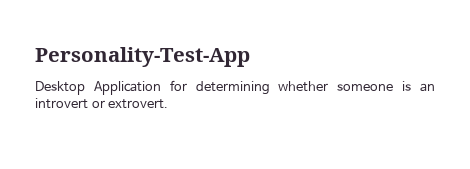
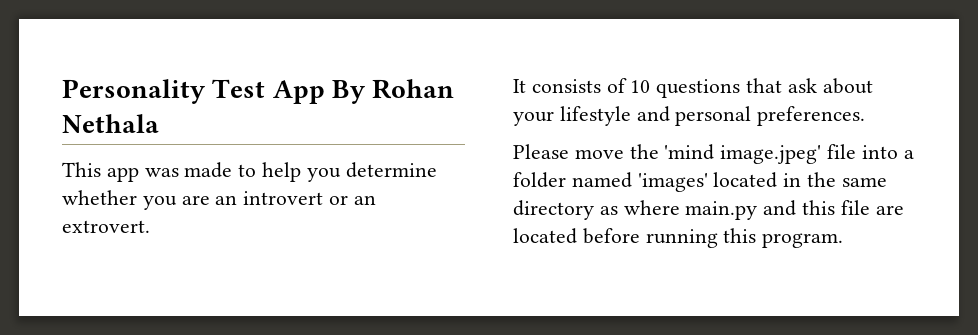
[35,47,250,67] [35,80,412,95] Personality-Test-App // Desktop Application for determining whether someone is -> [62,79,455,104] [62,114,159,133] [62,162,437,182] [62,190,210,210] Personality Test App By Rohan Nethala // This app was made to help you determine whether you are
(105, 104) none -> [353,195,376,205] an
(169, 104) none -> [513,78,873,98] [513,106,866,126] [513,144,914,164] [513,172,887,192] [513,200,904,220] [513,228,844,248] // It consists of 10 questions that ask about your lifestyle and personal preferences. // Please move the 'mind image.jpeg' file into a folder named 'images' located in the same directory as where main.py and this file are located before running this program.

